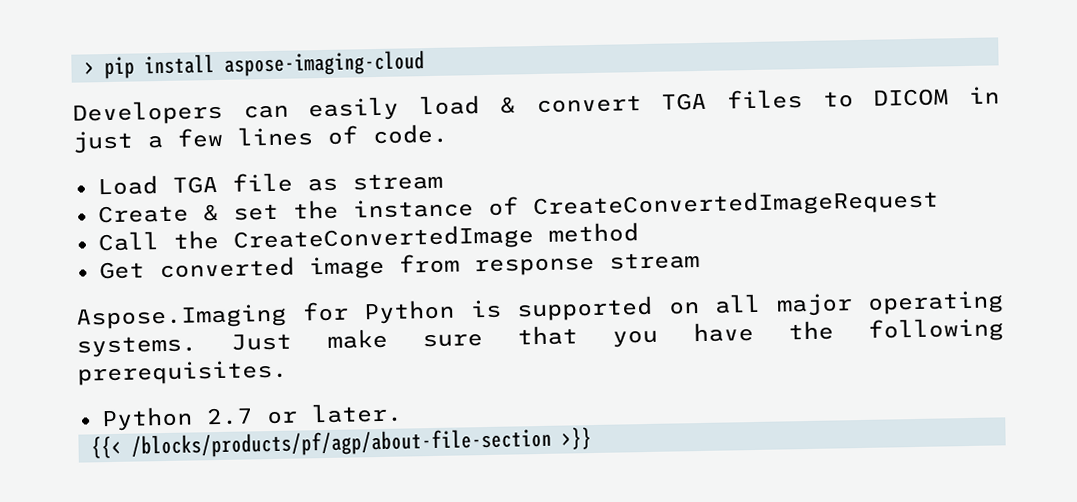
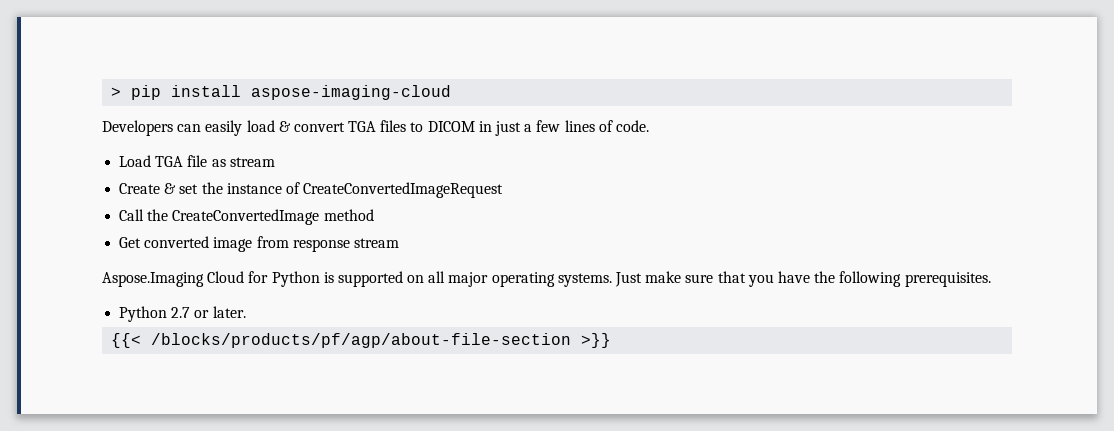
(287, 316) none -> [207,271,245,283] Cloud

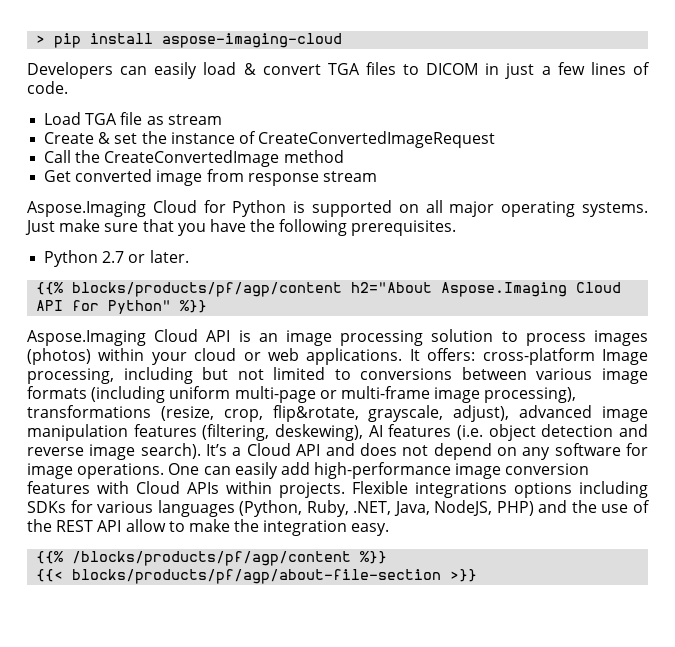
(246, 312) none -> [36,282,622,297] [36,300,208,314] [27,329,648,346] [27,348,648,365] [27,367,648,384] [27,386,577,403] [27,405,648,422] [27,424,649,441] [27,443,648,460] [27,462,590,479] [27,481,648,498] [27,500,650,517] [27,519,390,536] [36,551,388,566] // {{% blocks/products/pf/agp/content h2="About Aspose.Imaging Cloud API for Python" %}} // Aspose.Imaging Cloud API is an image processing solution to process images (photos) within your cloud or web applications. It offers: cross-platform Image processing, including but not limited to conversions between various image formats (including uniform multi-page or multi-frame image processing), transformations (resize, crop, flip&rotate, grayscale, adjust), advanced image manipulation features (filtering, deskewing), AI features (i.e. object detection and reverse image search). It’s a Cloud API and does not depend on any software for image operations. One can easily add high-performance image conversion features with Cloud APIs within projects. Flexible integrations options including SDKs for various languages (Python, Ruby, .NET, Java, NodeJS, PHP) and the use of the REST API allow to make the integration easy. // {{% /blocks/products/pf/agp/content %}}
[151,333,572,348] /blocks/products/pf/agp/about-file-section -> [72,569,442,584] blocks/products/pf/agp/about-file-section

